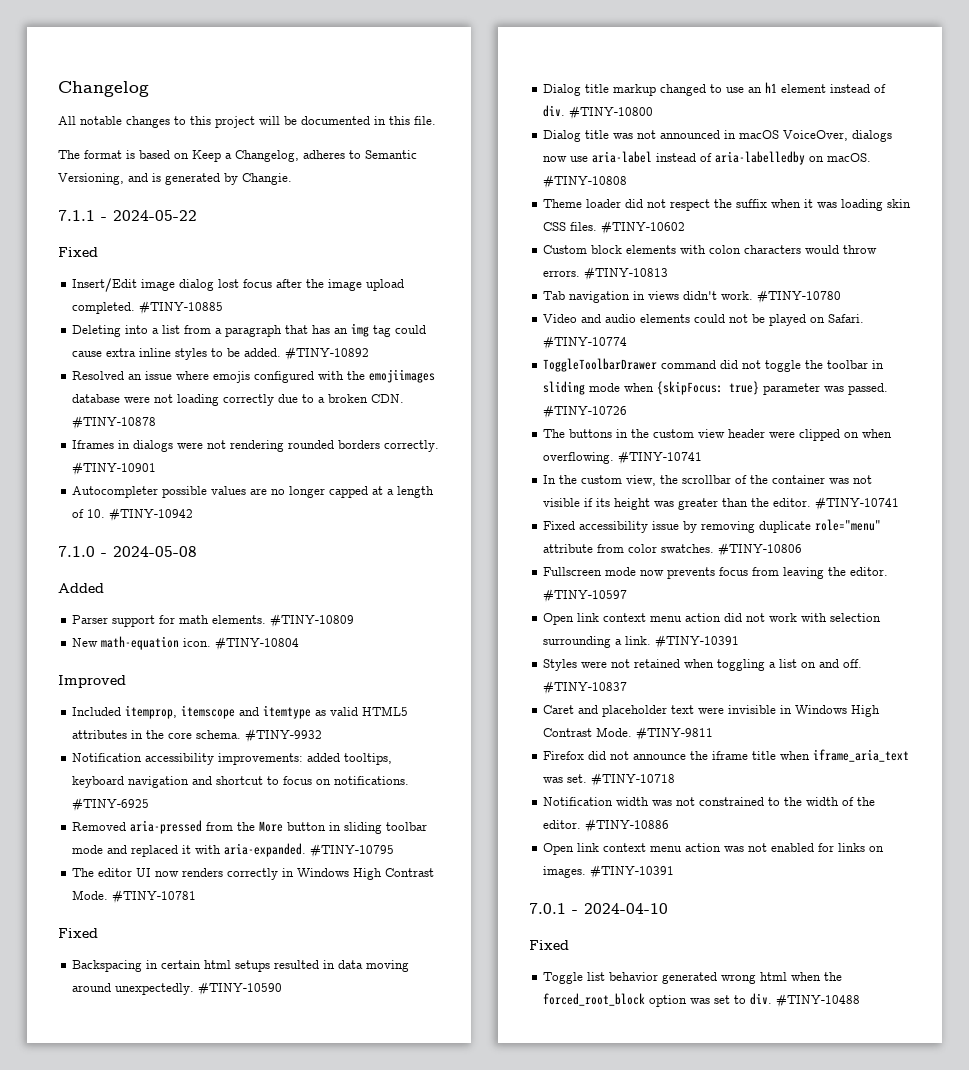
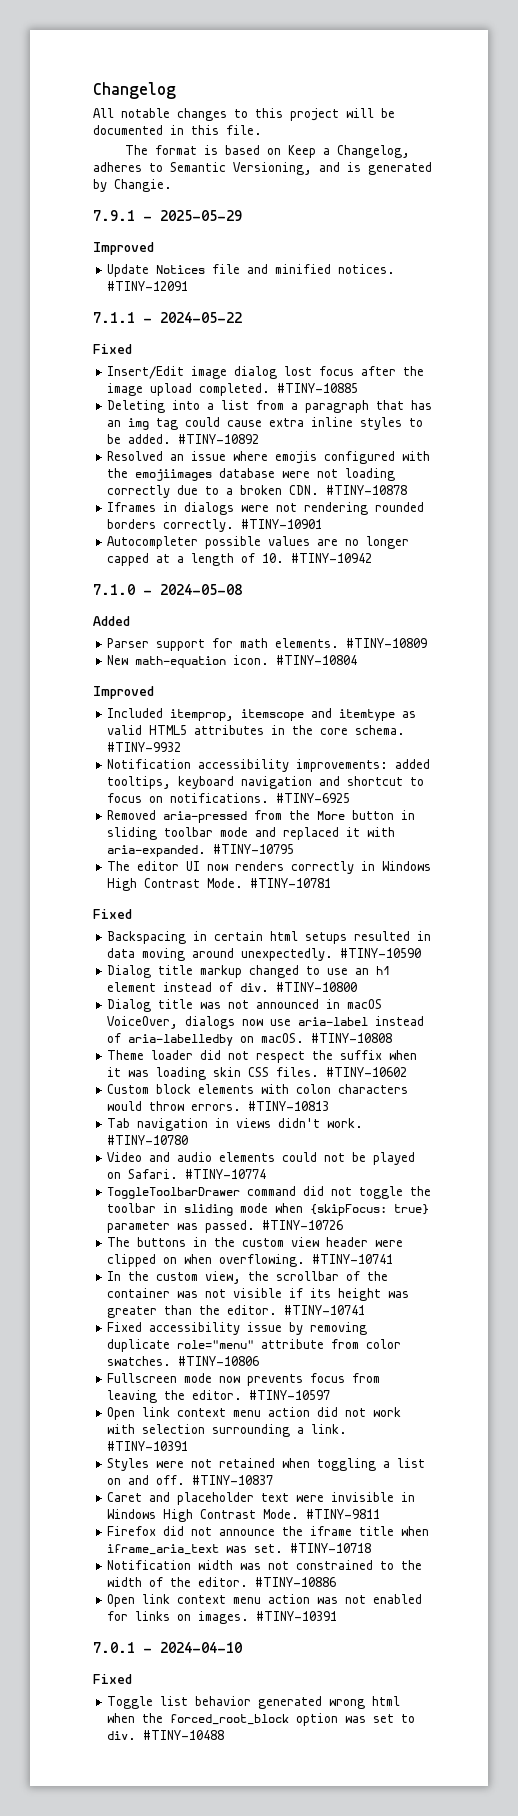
(292, 179) none -> [93,210,242,221] [93,242,154,255] [107,264,396,277] [107,281,189,291] // 7.9.1 - 2025-05-29 // Improved // Update Notices file and minified notices. #TINY-12091

